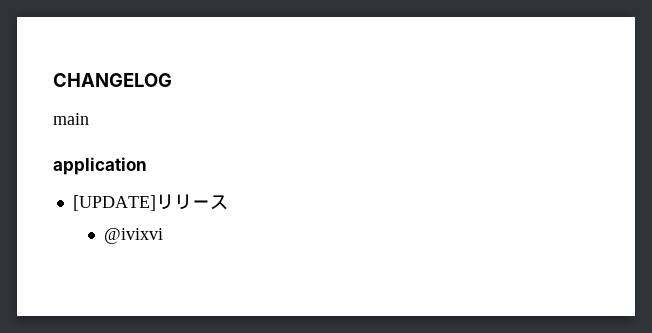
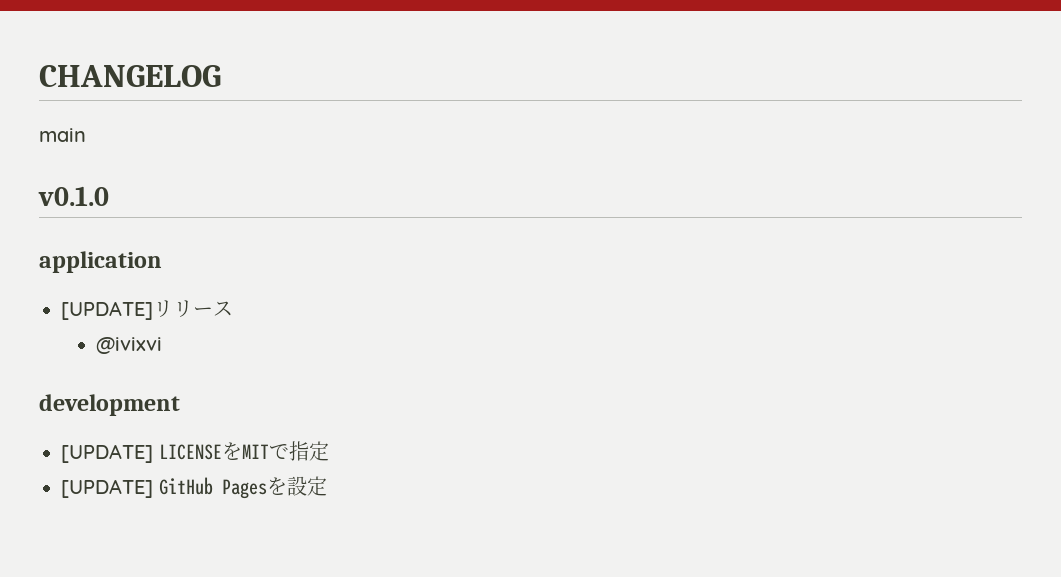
(89, 119) none -> [38,186,109,206] // v0.1.0
(164, 236) none -> [39,394,180,416] [61,441,329,463] [61,476,327,499] // development // [UPDATE] LICENSEをMITで指定 // [UPDATE] GitHub Pagesを設定

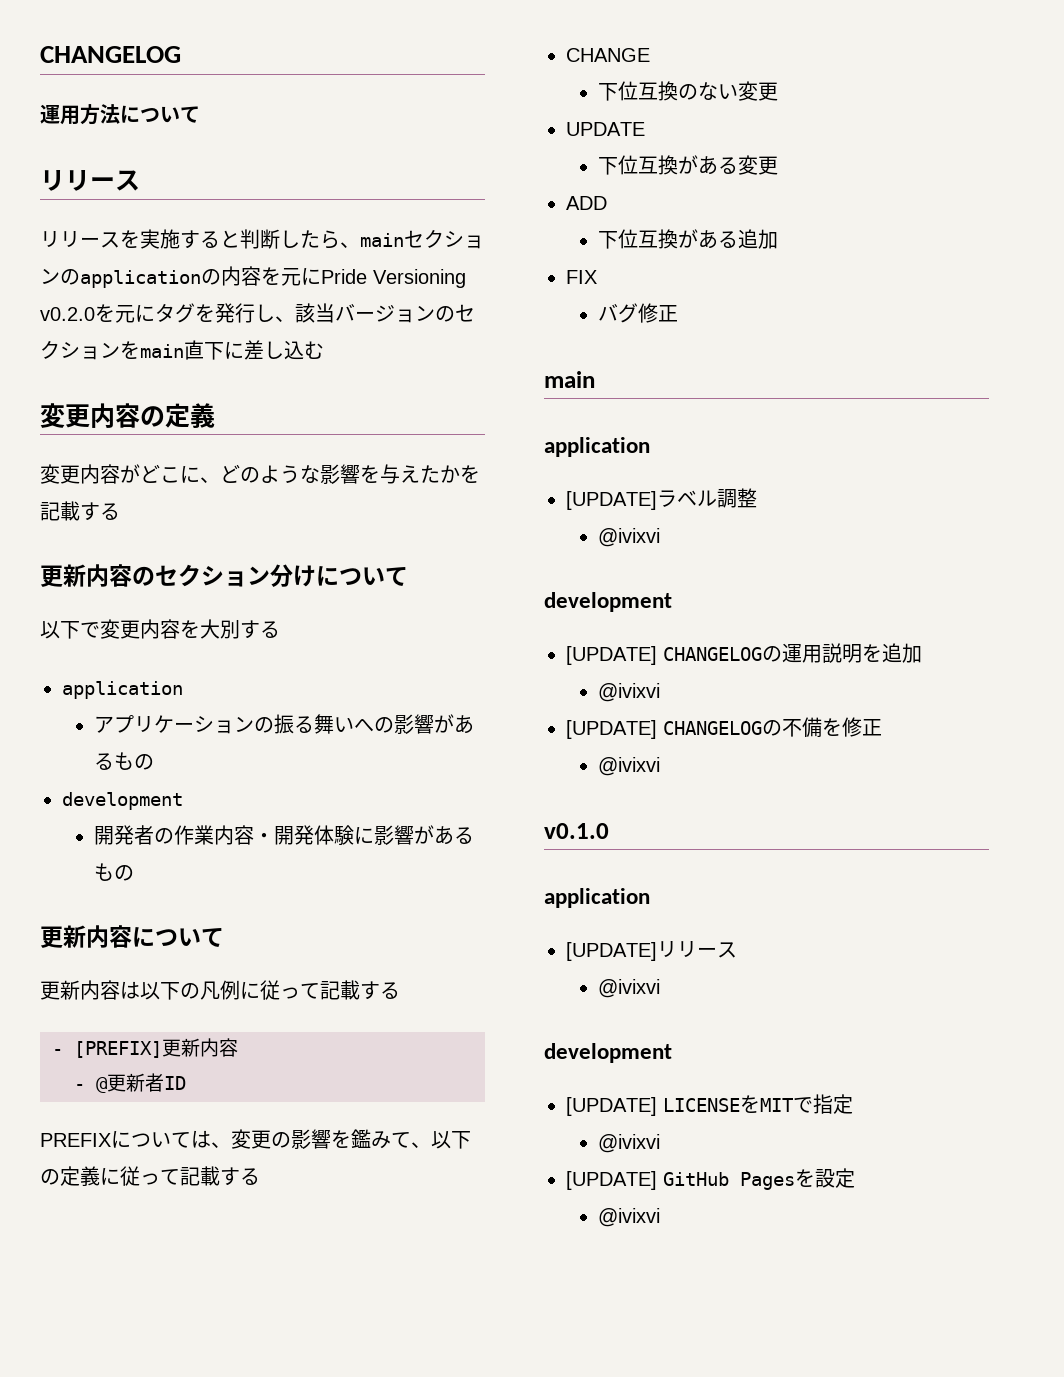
[39,128,86,142] main -> [40,104,200,125] [40,170,140,191] [40,229,484,249] [40,266,466,288] [40,303,475,323] [40,340,324,360] [40,403,215,428] [40,464,480,484] [40,501,120,521] [40,564,408,587] [40,619,280,639] [62,681,183,699] [93,714,474,734] [93,752,154,770] [62,792,183,810] [93,825,474,846] [93,863,134,881] [40,925,224,948] [40,980,400,1000] [52,1038,238,1058] [74,1073,186,1093] [40,1129,471,1149] [40,1166,260,1186] [566,48,650,62] [597,81,778,101] [566,122,645,136] [597,155,778,175] [566,196,607,210] [597,229,778,249] [566,270,597,284] [597,303,678,323] [544,371,595,388] [544,437,650,457] [566,488,757,510] [597,528,660,547] [544,592,672,612] [566,643,922,665] [597,683,660,702] [566,717,882,739] [597,757,660,776] 運用方法について // リリース // リリースを実施すると判断したら、mainセクションのapplicationの内容を元にPride Versioning v0.2.0を元にタグを発行し、該当バージョンのセクションをmain直下に差し込む // 変更内容の定義 // 変更内容がどこに、どのような影響を与えたかを記載する // 更新内容のセクション分けについて // 以下で変更内容を大別する // application // アプリケーションの振る舞いへの影響があるもの // development // 開発者の作業内容・開発体験に影響があるもの // 更新内容について // 更新内容は以下の凡例に従って記載する // - [PREFIX]更新内容 // - @更新者ID // PREFIXについては、変更の影響を鑑みて、以下の定義に従って記載する // CHANGE // 下位互換のない変更 // UPDATE // 下位互換がある変更 // ADD // 下位互換がある追加 // FIX // バグ修正 // main // application // [UPDATE]ラベル調整 // @ivixvi // development // [UPDATE] CHANGELOGの運用説明を追加 // @ivixvi // [UPDATE] CHANGELOGの不備を修正 // @ivixvi
(329, 451) none -> [597,1134,660,1153] // @ivixvi
(327, 486) none -> [597,1208,660,1227] // @ivixvi

